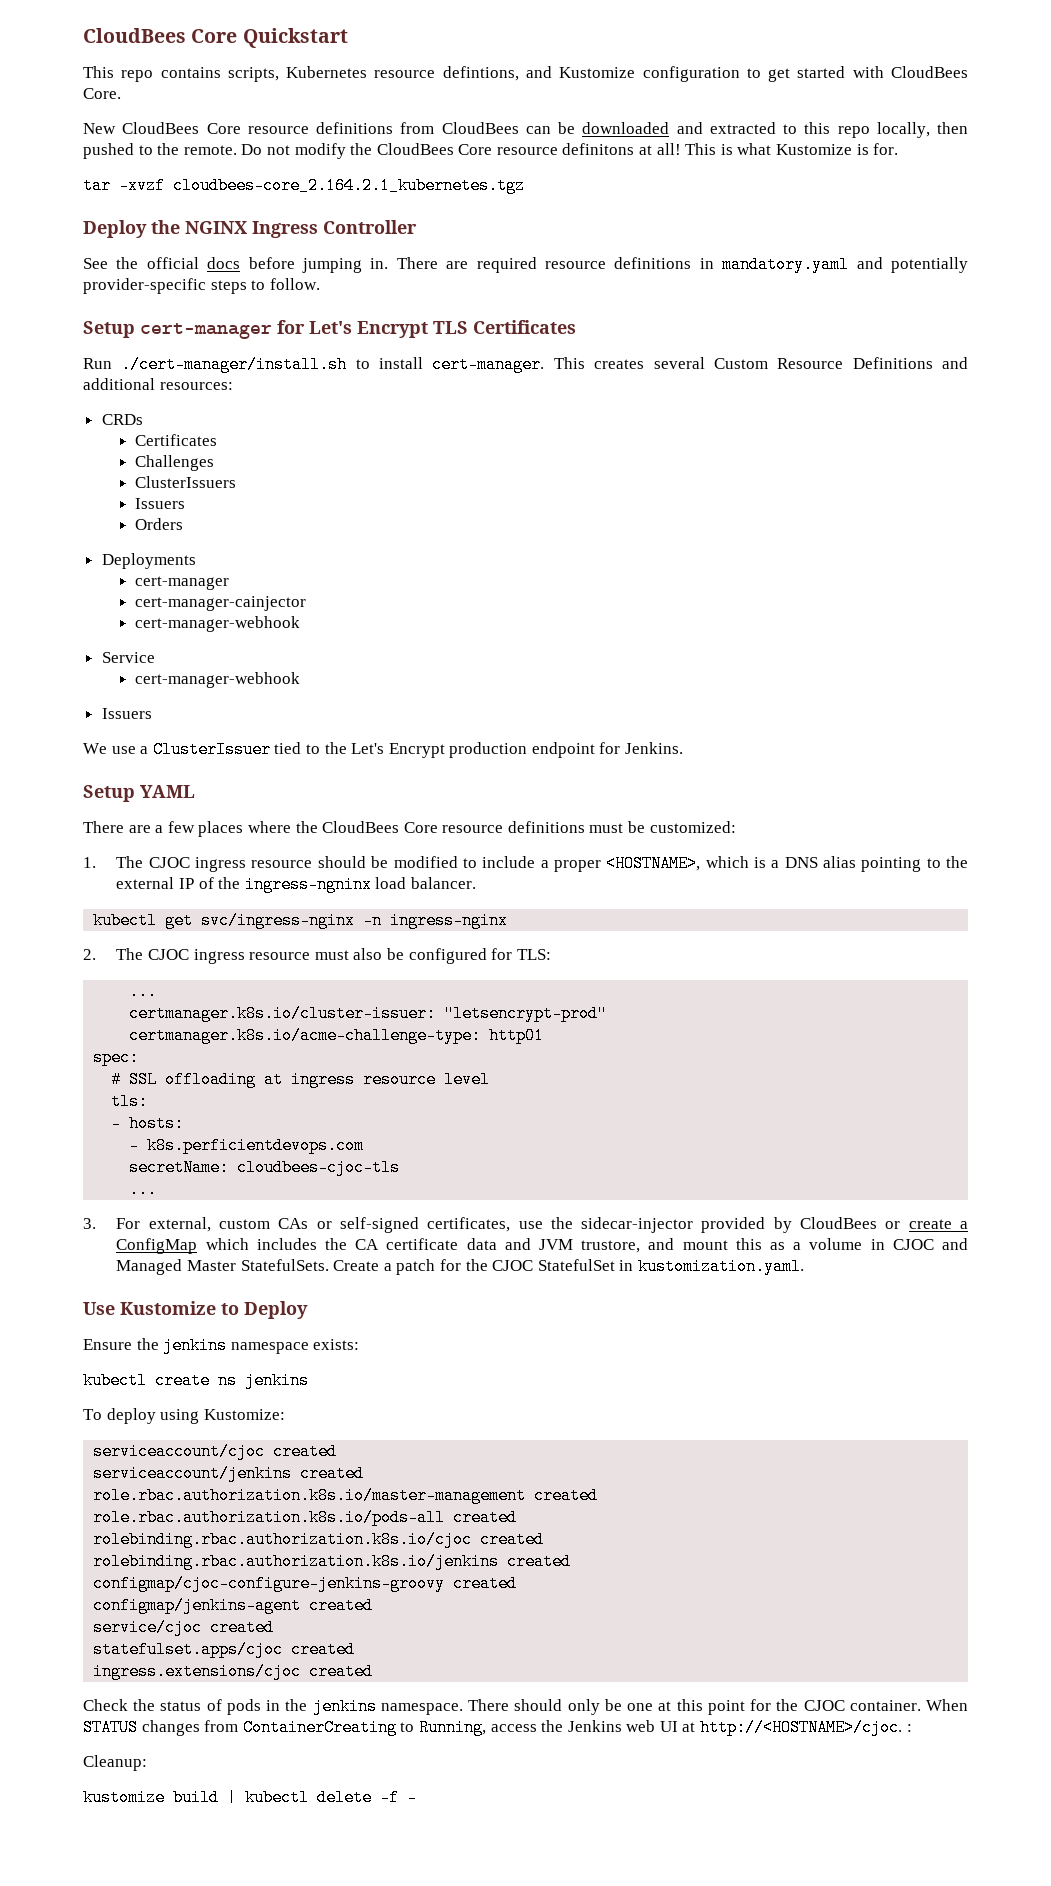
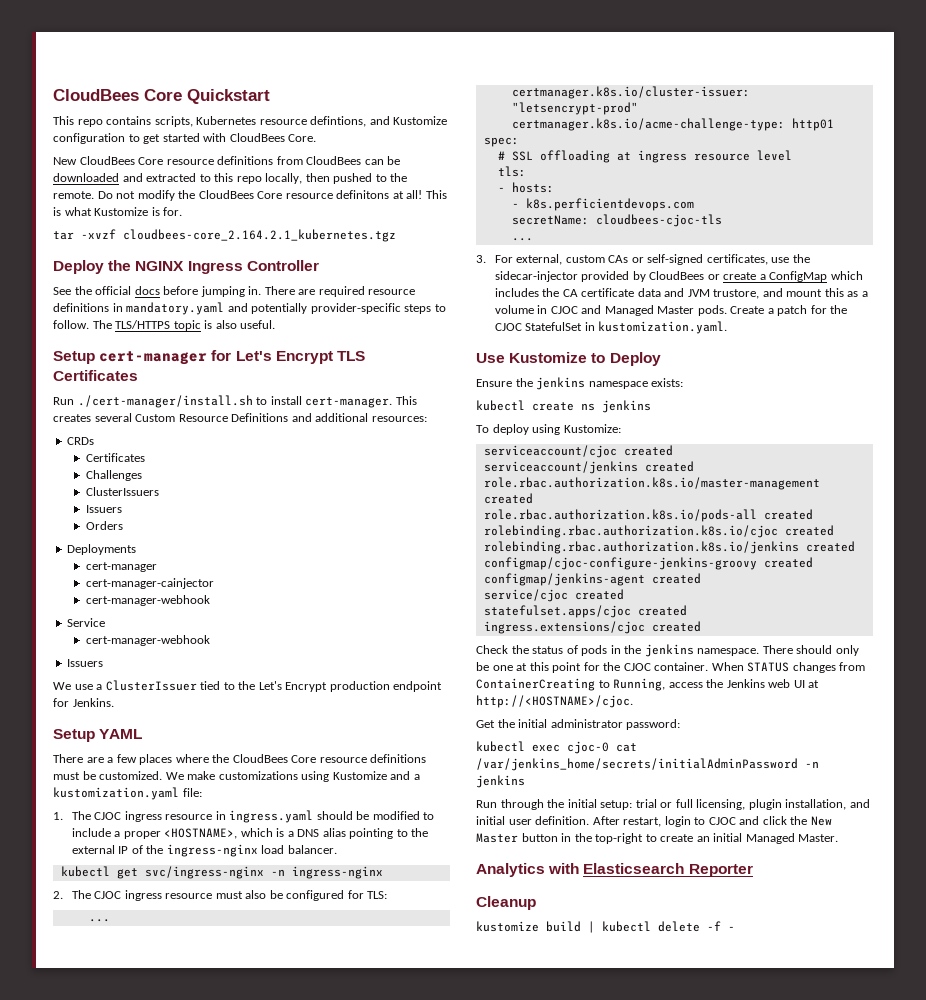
(320, 284) none -> [92,320,276,331] The TLS/HTTPS topic is also useful.
[649,821,736,833] customized: -> [99,771,420,782] [53,787,202,800] customized. We make customizations using Kustomize and a kustomization.yaml file:
(313, 864) none -> [215,810,314,823] in ingress.yaml
[244,876,372,893] ingress-ngninx -> [166,844,258,857] ingress-nginx
[240,1259,329,1271] StatefulSets. -> [697,305,727,316] pods.
[906,1724,912,1732] [83,1755,147,1771] : // Cleanup: -> [476,719,681,730] [476,741,637,754] [476,758,819,771] [476,775,525,788] [476,799,870,810] [476,816,832,827] [476,833,839,844] [476,863,753,877] [476,896,536,910] // Get the initial administrator password: // kubectl exec cjoc-0 cat /var/jenkins_home/secrets/initialAdminPassword -n jenkins // Run through the initial setup: trial or full licensing, plugin installation, and initial user definition. After restart, login to CJOC and click the New Master button in the top-right to create an initial Managed Master. // Analytics with Elasticsearch Reporter // Cleanup

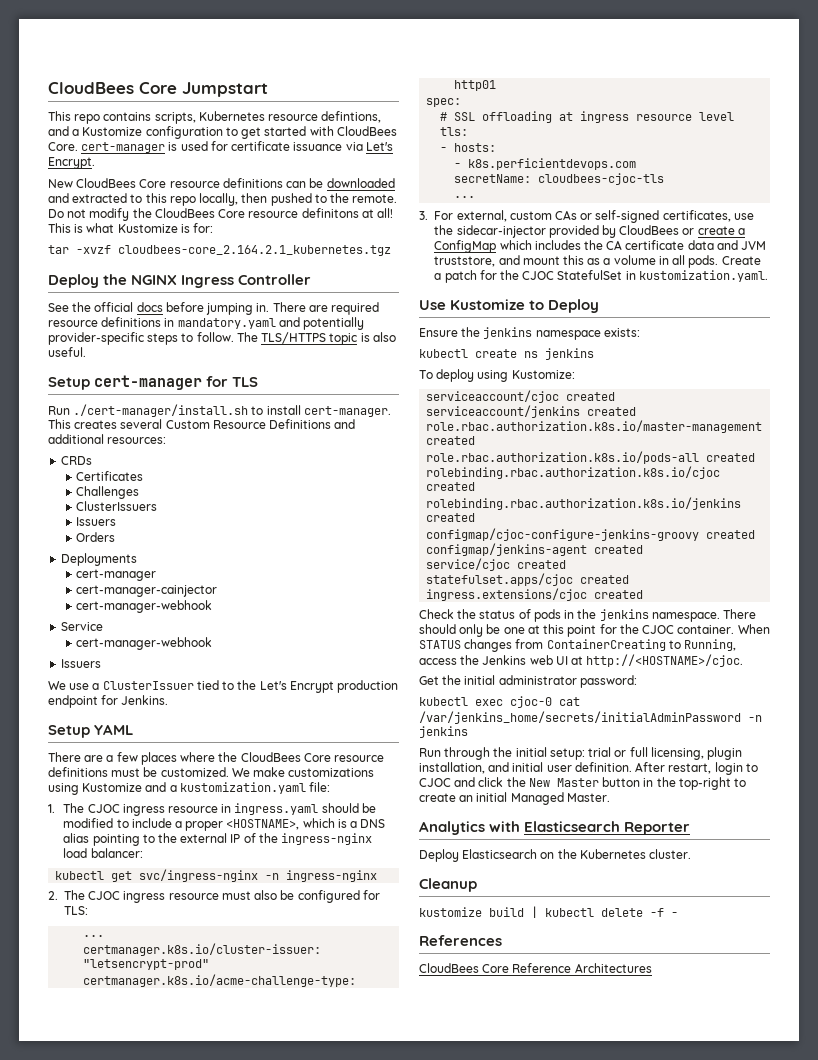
[53,89,270,104] CloudBees Core Quickstart -> [48,82,268,97] CloudBees Core Jumpstart
(390, 120) none -> [72,129,80,136] a
(317, 138) none -> [81,141,393,153] [48,157,95,169] cert-manager is used for certificate issuance via Let's Encrypt.
[276,156,362,165] from CloudBees -> (283, 183) none
[163,207,183,216] for. -> [193,223,214,233] for:
[235,351,333,364] Let's Encrypt -> (229, 381) none
[53,370,138,381] Certificates -> (259, 382) none
[287,845,337,854] balancer. -> [90,848,143,858] balancer:
[713,289,760,299] trustore, -> [434,256,496,267] truststore,
[550,305,695,316] CJOC and Managed Master -> [672,255,686,265] all
(753, 870) none -> [419,849,692,862] // Deploy Elasticsearch on the Kubernetes cluster.
(735, 928) none -> [419,935,502,946] [419,963,652,973] // References // CloudBees Core Reference Architectures

